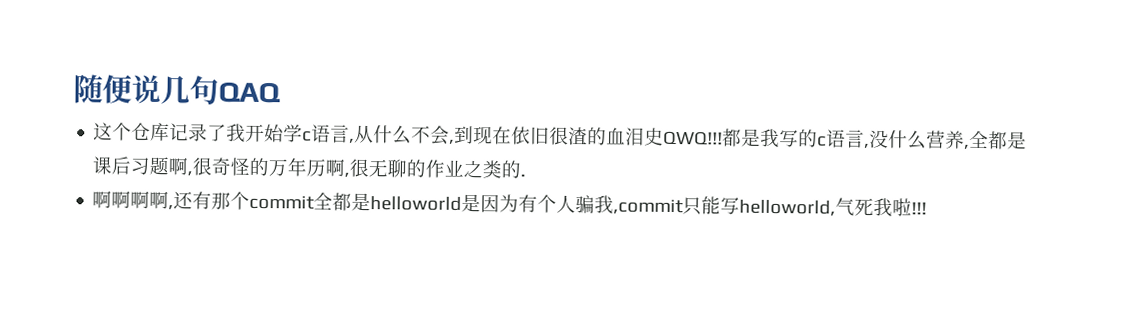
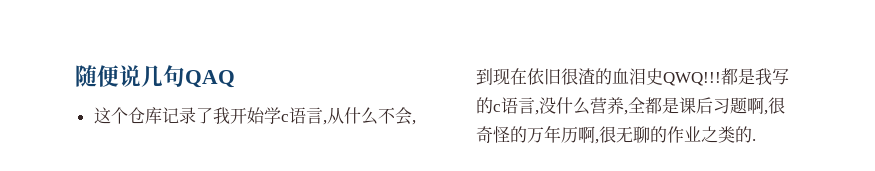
[92,190,928,217] // 啊啊啊啊,还有那个commit全都是helloworld是因为有个人骗我,commit只能写helloworld,气死我啦!!! -> (756, 140) none

